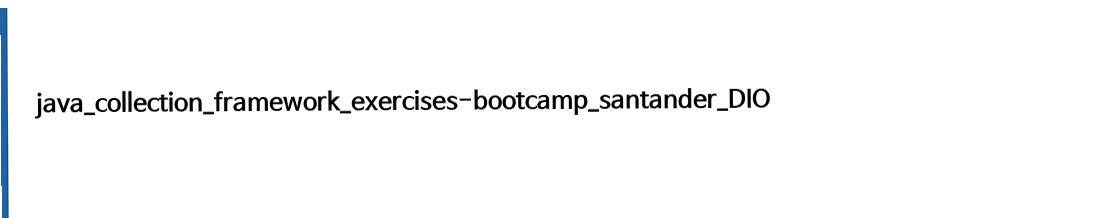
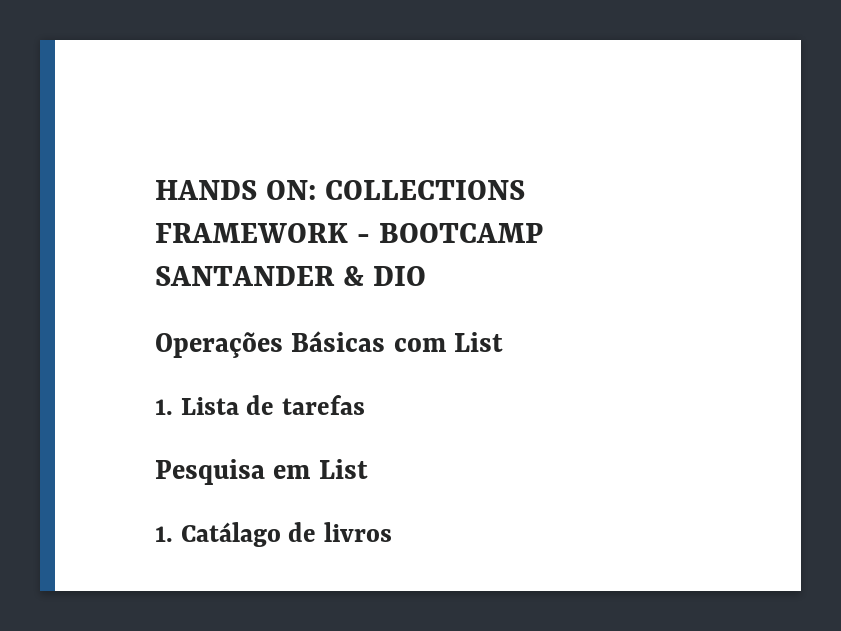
[34,86,772,120] java_collection_framework_exercises-bootcamp_santander_DIO -> [155,180,526,200] [155,223,544,243] [155,266,427,286] [155,331,504,358] [155,395,366,415] [155,459,368,485] [155,522,393,547] HANDS ON: COLLECTIONS FRAMEWORK - BOOTCAMP SANTANDER & DIO // Operações Básicas com List // 1. Lista de tarefas // Pesquisa em List // 1. Catálago de livros

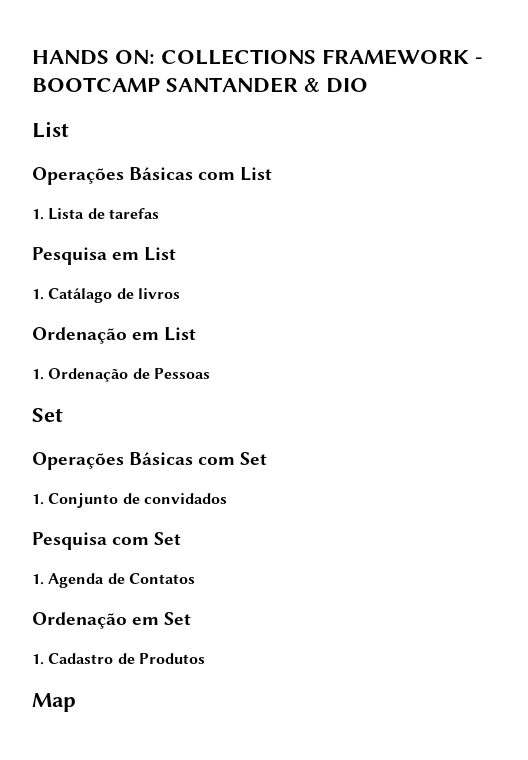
(427, 276) none -> [32,121,69,138] // List
(393, 532) none -> [32,327,197,344] [32,368,210,382] [32,408,63,422] [32,452,268,470] [32,493,227,508] [32,532,182,550] [32,573,195,588] [32,612,192,629] [32,653,205,665] [32,693,76,712] // Ordenação em List // 1. Ordenação de Pessoas // Set // Operações Básicas com Set // 1. Conjunto de convidados // Pesquisa com Set // 1. Agenda de Contatos // Ordenação em Set // 1. Cadastro de Produtos // Map

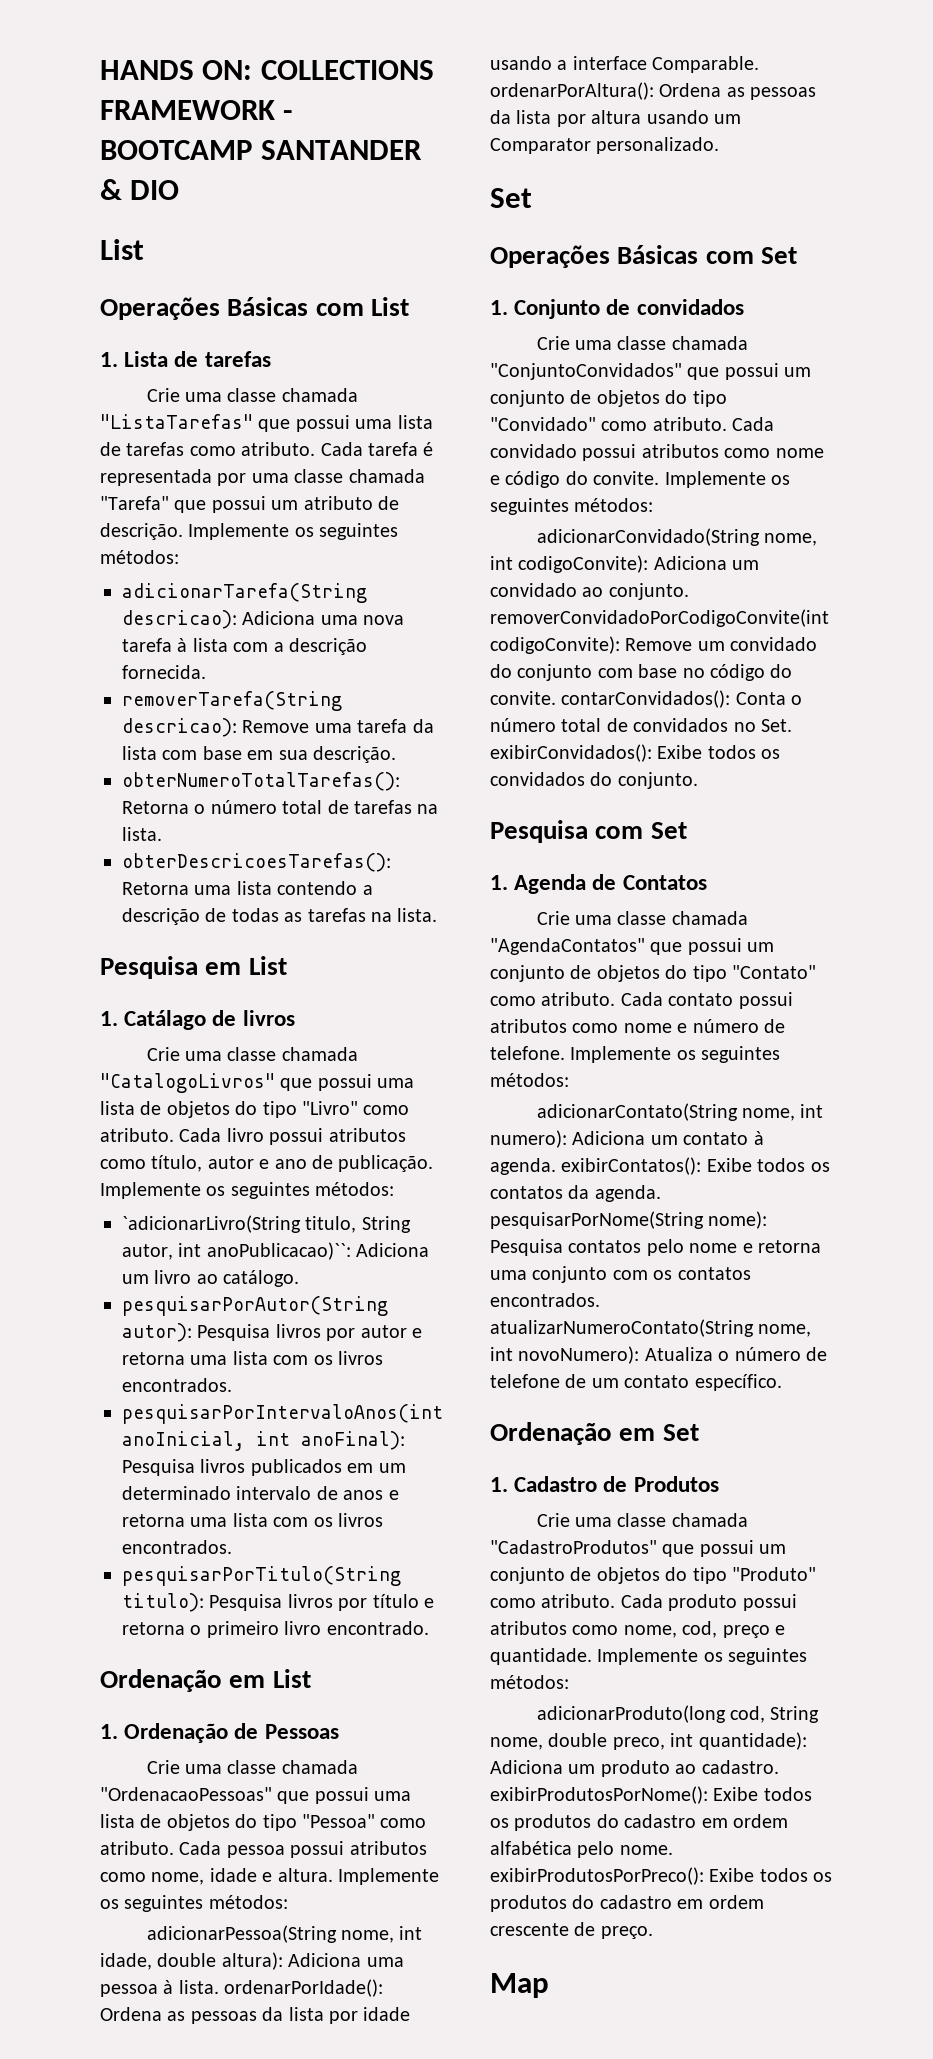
(159, 213) none -> [146,388,358,402] [100,414,433,432] [100,442,434,456] [100,469,425,486] [100,496,399,513] [100,523,399,540] [100,550,179,564] [122,583,367,603] [122,610,405,629] [122,638,367,655] [122,665,206,679] [122,691,342,711] [122,718,434,737] [122,746,396,763] [122,772,400,791] [122,800,439,814] [122,827,162,841] [122,853,391,872] [122,881,373,895] [122,908,438,925] // Crie uma classe chamada "ListaTarefas" que possui uma lista de tarefas como atributo. Cada tarefa é representada por uma classe chamada "Tarefa" que possui um atributo de descrição. Implemente os seguintes métodos: // adicionarTarefa(String descricao): Adiciona uma nova tarefa à lista com a descrição fornecida. // removerTarefa(String descricao): Remove uma tarefa da lista com base em sua descrição. // obterNumeroTotalTarefas(): Retorna o número total de tarefas na lista. // obterDescricoesTarefas(): Retorna uma lista contendo a descrição de todas as tarefas na lista.
(180, 293) none -> [146,1047,358,1061] [100,1073,415,1093] [100,1101,410,1118] [100,1128,406,1145] [100,1155,434,1172] [100,1182,395,1199] [122,1215,411,1233] [122,1242,430,1260] [122,1270,300,1287] [122,1296,388,1316] [122,1323,422,1342] [122,1351,383,1365] [122,1378,232,1392] [122,1404,443,1424] [122,1431,405,1451] [122,1459,406,1476] [122,1486,399,1500] [122,1513,383,1527] [122,1540,232,1554] [122,1566,401,1586] [122,1593,434,1612] [122,1621,429,1638] // Crie uma classe chamada "CatalogoLivros" que possui uma lista de objetos do tipo "Livro" como atributo. Cada livro possui atributos como título, autor e ano de publicação. Implemente os seguintes métodos: // `adicionarLivro(String titulo, String autor, int anoPublicacao)``: Adiciona um livro ao catálogo. // pesquisarPorAutor(String autor): Pesquisa livros por autor e retorna uma lista com os livros encontrados. // pesquisarPorIntervaloAnos(int anoInicial, int anoFinal): Pesquisa livros publicados em um determinado intervalo de anos e retorna uma lista com os livros encontrados. // pesquisarPorTitulo(String titulo): Pesquisa livros por título e retorna o primeiro livro encontrado.
(210, 373) none -> [146,1760,358,1774] [100,1787,412,1804] [100,1814,427,1831] [100,1841,427,1858] [100,1868,439,1885] [100,1895,288,1912] [146,1925,423,1943] [100,1952,404,1970] [100,1979,384,1997] [100,2007,411,2024] [490,56,760,73] [490,82,817,100] [490,110,741,127] [490,137,720,154] // Crie uma classe chamada "OrdenacaoPessoas" que possui uma lista de objetos do tipo "Pessoa" como atributo. Cada pessoa possui atributos como nome, idade e altura. Implemente os seguintes métodos: // adicionarPessoa(String nome, int idade, double altura): Adiciona uma pessoa à lista. ordenarPorIdade(): Ordena as pessoas da lista por idade usando a interface Comparable. ordenarPorAltura(): Ordena as pessoas da lista por altura usando um Comparator personalizado.
(227, 498) none -> [536,336,748,350] [490,363,812,380] [490,390,727,407] [490,417,775,431] [490,444,824,461] [490,471,790,488] [490,498,654,515] [536,528,818,546] [490,555,760,573] [490,583,689,600] [490,609,829,627] [490,636,818,654] [490,664,793,681] [490,690,803,708] [490,718,792,732] [490,744,781,762] [490,772,698,789] // Crie uma classe chamada "ConjuntoConvidados" que possui um conjunto de objetos do tipo "Convidado" como atributo. Cada convidado possui atributos como nome e código do convite. Implemente os seguintes métodos: // adicionarConvidado(String nome, int codigoConvite): Adiciona um convidado ao conjunto. removerConvidadoPorCodigoConvite(int codigoConvite): Remove um convidado do conjunto com base no código do convite. contarConvidados(): Conta o número total de convidados no Set. exibirConvidados(): Exibe todos os convidados do conjunto.
(195, 578) none -> [536,911,748,925] [490,938,775,955] [490,965,816,982] [490,992,793,1009] [490,1019,785,1033] [490,1046,781,1063] [490,1073,569,1087] [536,1103,824,1121] [490,1130,764,1148] [490,1157,830,1175] [490,1185,661,1202] [490,1211,768,1229] [490,1239,821,1256] [490,1266,751,1283] [490,1293,600,1307] [490,1319,812,1337] [490,1346,827,1364] [490,1374,782,1391] // Crie uma classe chamada "AgendaContatos" que possui um conjunto de objetos do tipo "Contato" como atributo. Cada contato possui atributos como nome e número de telefone. Implemente os seguintes métodos: // adicionarContato(String nome, int numero): Adiciona um contato à agenda. exibirContatos(): Exibe todos os contatos da agenda. pesquisarPorNome(String nome): Pesquisa contatos pelo nome e retorna uma conjunto com os contatos encontrados. atualizarNumeroContato(String nome, int novoNumero): Atualiza o número de telefone de um contato específico.
(205, 658) none -> [536,1513,748,1527] [490,1540,787,1557] [490,1567,816,1584] [490,1594,797,1611] [490,1621,785,1638] [490,1648,808,1665] [490,1675,569,1689] [536,1705,820,1723] [490,1732,807,1750] [490,1760,779,1777] [490,1786,812,1804] [490,1814,788,1831] [490,1841,673,1858] [490,1867,833,1885] [490,1895,764,1912] [490,1922,653,1939] // Crie uma classe chamada "CadastroProdutos" que possui um conjunto de objetos do tipo "Produto" como atributo. Cada produto possui atributos como nome, cod, preço e quantidade. Implemente os seguintes métodos: // adicionarProduto(long cod, String nome, double preco, int quantidade): Adiciona um produto ao cadastro. exibirProdutosPorNome(): Exibe todos os produtos do cadastro em ordem alfabética pelo nome. exibirProdutosPorPreco(): Exibe todos os produtos do cadastro em ordem crescente de preço.

